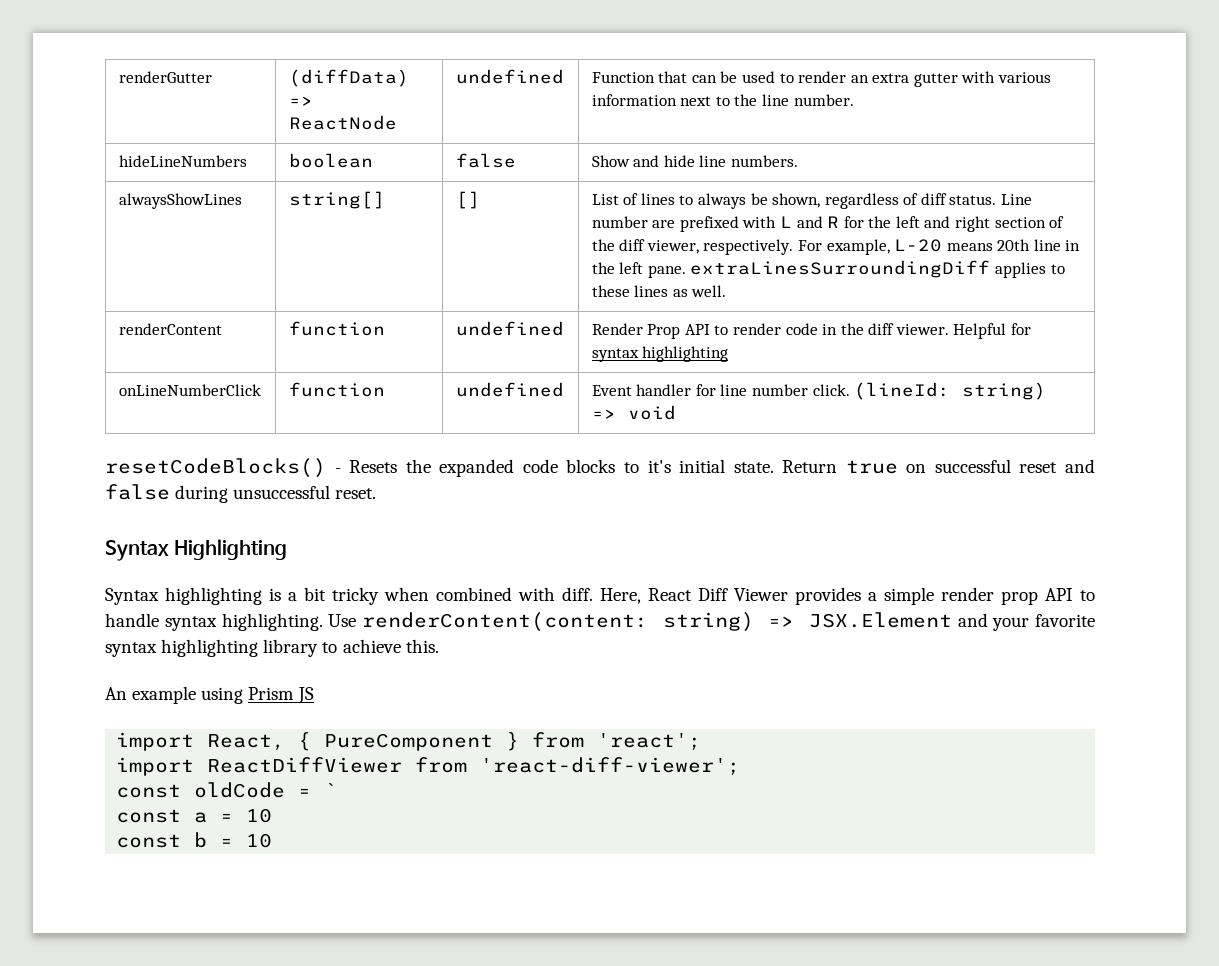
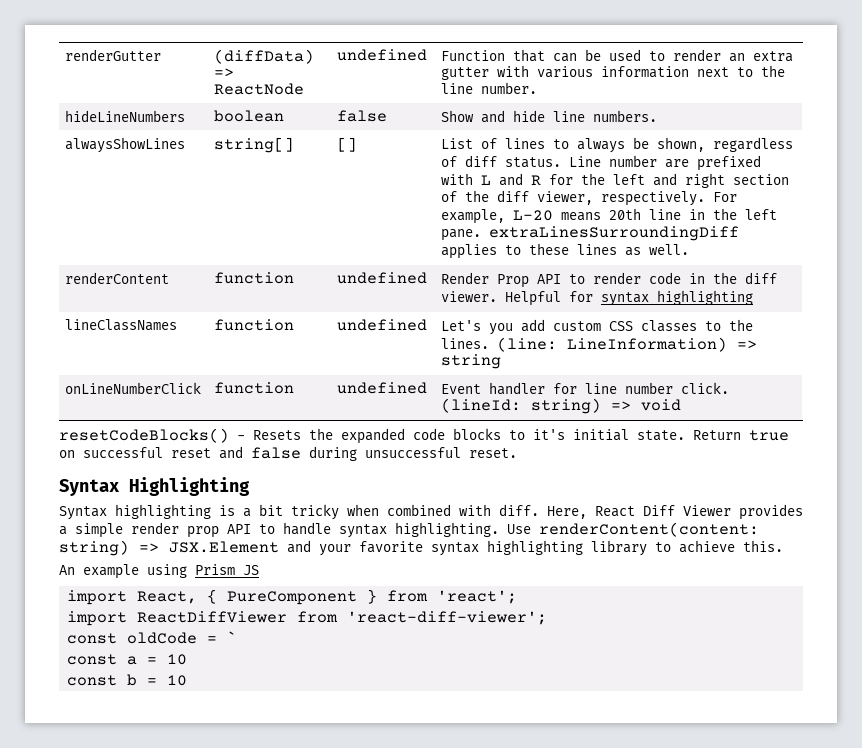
(729, 354) none -> [65,319,178,331] [214,319,295,331] [337,319,428,331] [441,319,754,335] [441,337,758,352] [441,354,502,369] // lineClassNames | function | undefined | Let's you add custom CSS classes to the lines. (line: LineInformation) => string

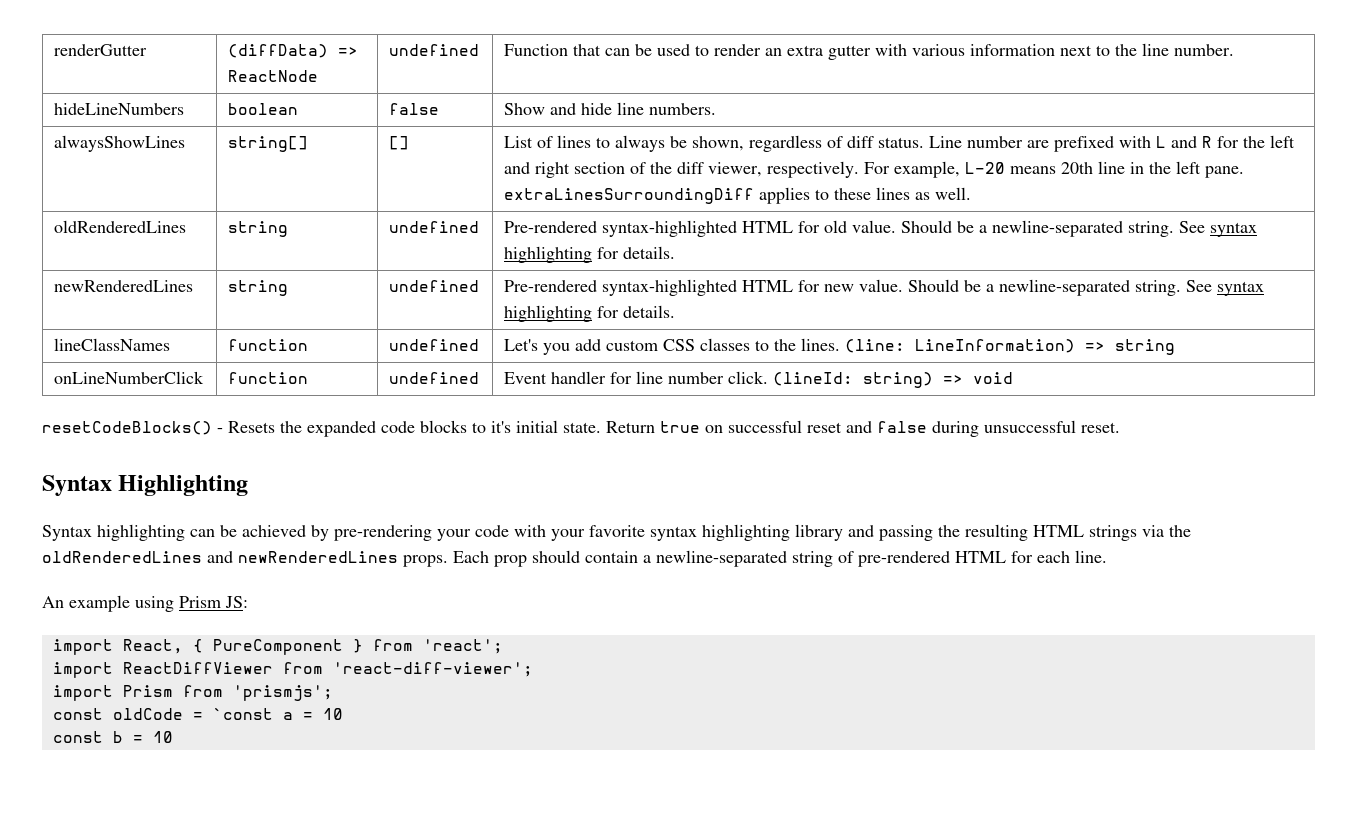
[65,272,170,284] [214,272,295,284] [337,272,428,284] [441,272,778,288] [441,290,754,306] renderContent | function | undefined | Render Prop API to render code in the diff viewer. Helpful for syntax highlighting -> [54,220,187,233] [228,221,289,237] [389,221,480,233] [504,220,1258,237] [504,246,676,263] [54,280,194,292] [228,280,289,296] [389,280,480,292] [504,279,1265,296] [504,305,676,322] oldRenderedLines | string | undefined | Pre-rendered syntax-highlighted HTML for old value. Should be a newline-separated string. See syntax highlighting for details. // newRenderedLines | string | undefined | Pre-rendered syntax-highlighted HTML for new value. Should be a newline-separated string. See syntax highlighting for details.
[219,504,803,520] [59,522,759,538] [59,540,311,556] is a bit tricky when combined with diff. Here, React Diff Viewer provides a simple render prop API to handle syntax highlighting. Use renderContent(content: string) => JSX.Element and -> [190,525,546,541] can be achieved by pre-rendering your code with
[655,540,783,553] to achieve this. -> [848,524,1191,541] [42,550,1107,567] and passing the resulting HTML strings via the oldRenderedLines and newRenderedLines props. Each prop should contain a newline-separated string of pre-rendered HTML for each line.
[243,565,259,575] JS -> [225,596,248,608] JS:
(548, 618) none -> [52,685,333,701] // import Prism from 'prismjs';
[227,631,238,643] [67,654,118,665] ` // const -> [212,708,273,720] `const

